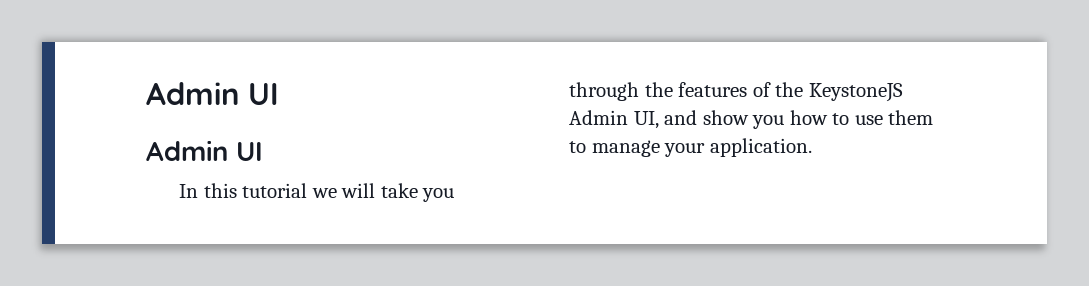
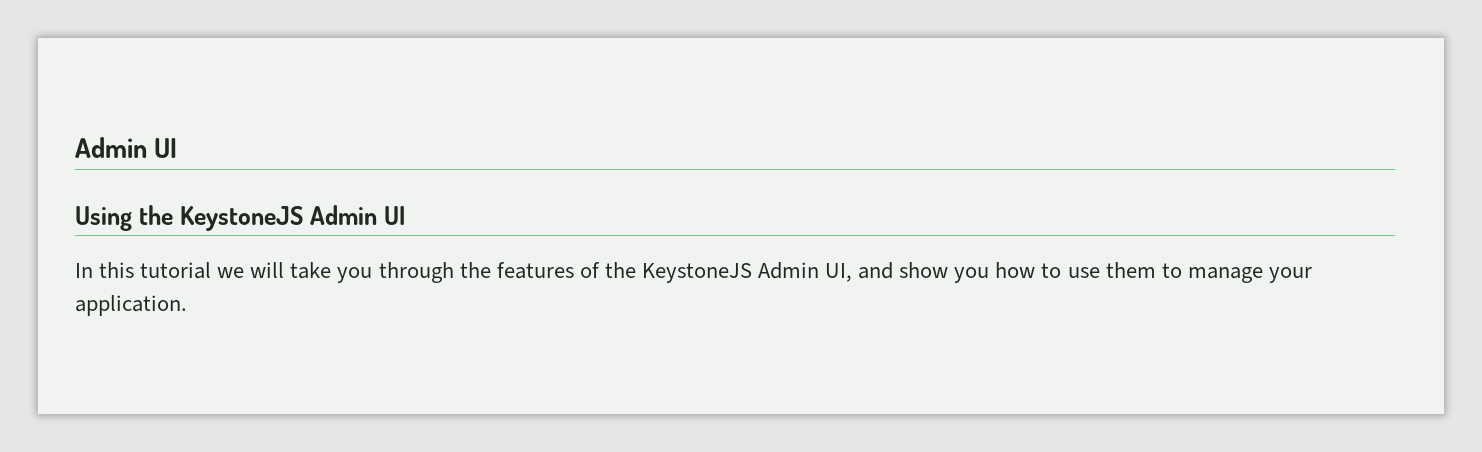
[146,82,279,105] Admin UI // -> [75,137,178,158] [75,205,303,231] Admin UI // Using the KeystoneJS

